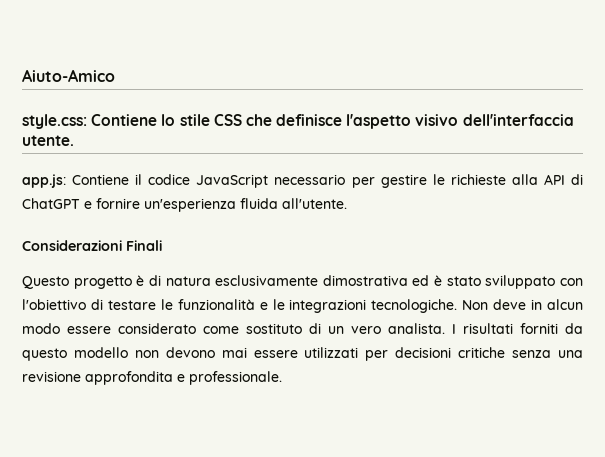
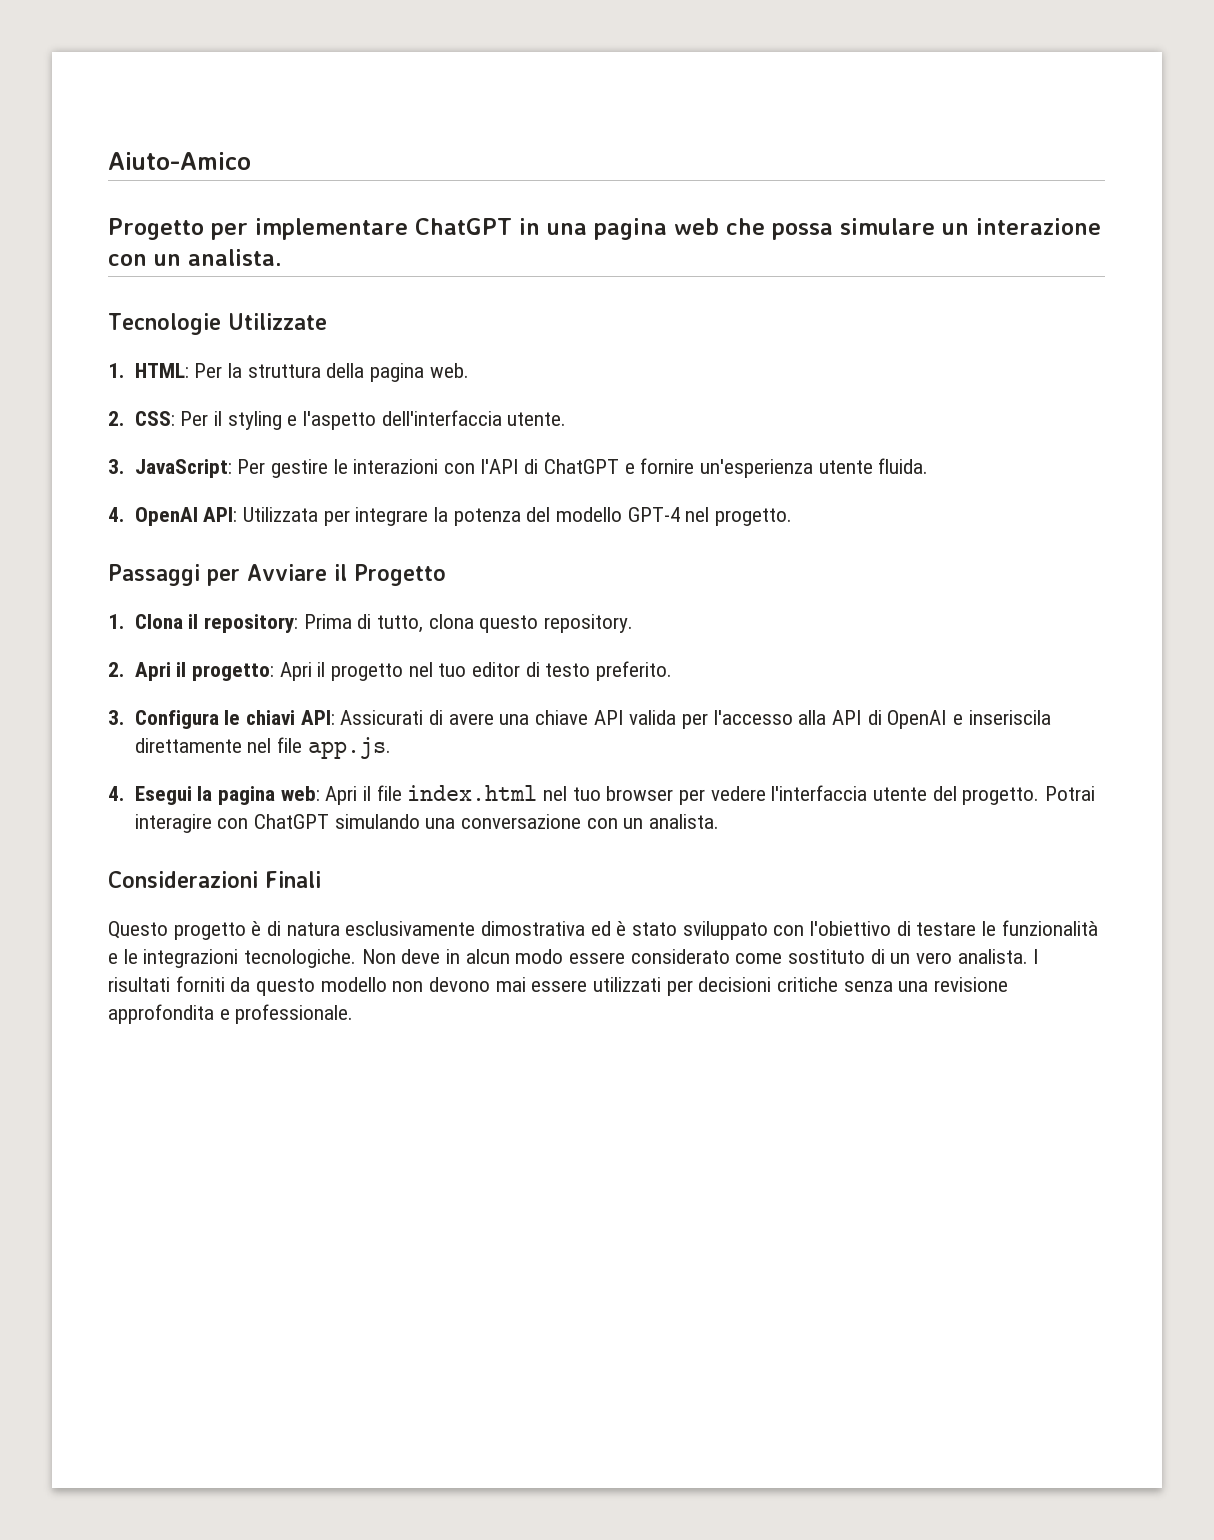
[22,114,574,129] [22,135,74,146] [22,174,565,188] style.css: Contiene lo stile CSS che definisce l'aspetto visivo dell'interfaccia utente. // app.js: Contiene il codice JavaScript necessario per gestire le richieste alla API -> [108,218,1101,240] [108,249,282,266] [108,313,327,335] [108,363,469,382] [108,410,567,430] [108,459,519,478] Progetto per implementare ChatGPT in una pagina web che possa simulare un interazione con un analista. // Tecnologie Utilizzate // 1. HTML: Per la struttura della pagina web. // 2. CSS: Per il styling e l'aspetto dell'interfaccia utente. // 3. JavaScript: Per gestire le interazioni con l'API
[240,198,347,209] fluida all'utente. -> [818,458,929,474] [108,507,792,526] [108,564,446,586] [108,614,633,633] [108,661,672,681] [108,710,1051,729] [134,737,391,759] [108,785,1095,805] [134,814,719,833] utente fluida. // 4. OpenAI API: Utilizzata per integrare la potenza del modello GPT-4 nel progetto. // Passaggi per Avviare il Progetto // 1. Clona il repository: Prima di tutto, clona questo repository. // 2. Apri il progetto: Apri il progetto nel tuo editor di testo preferito. // 3. Configura le chiavi API: Assicurati di avere una chiave API valida per l'accesso alla API di OpenAI e inseriscila direttamente nel file app.js. // 4. Esegui la pagina web: Apri il file index.html nel tuo browser per vedere l'interfaccia utente del progetto. Potrai interagire con ChatGPT simulando una conversazione con un analista.

